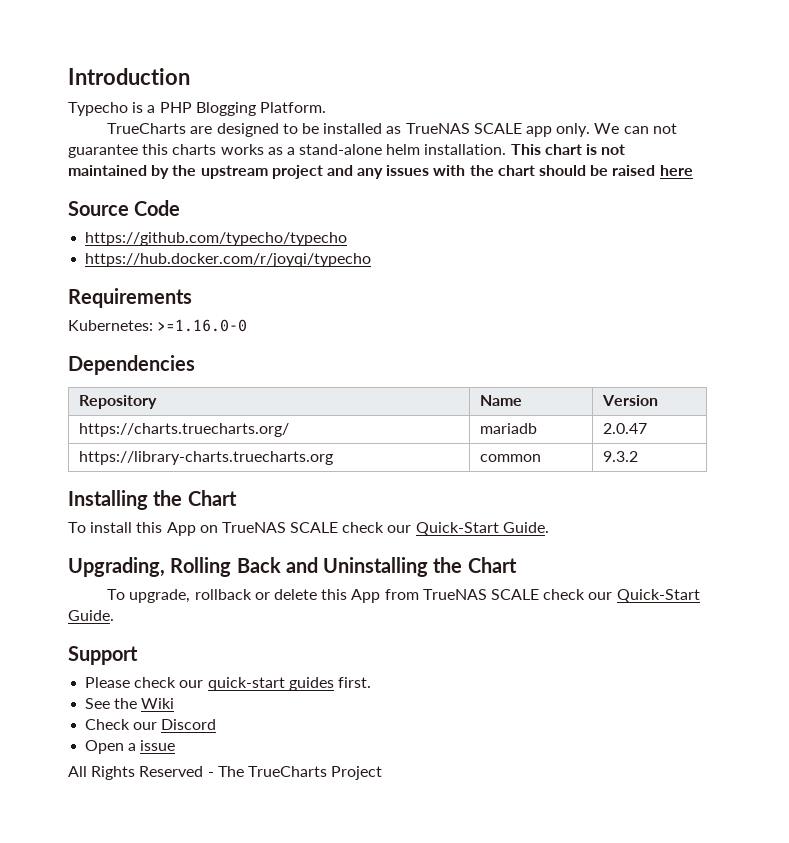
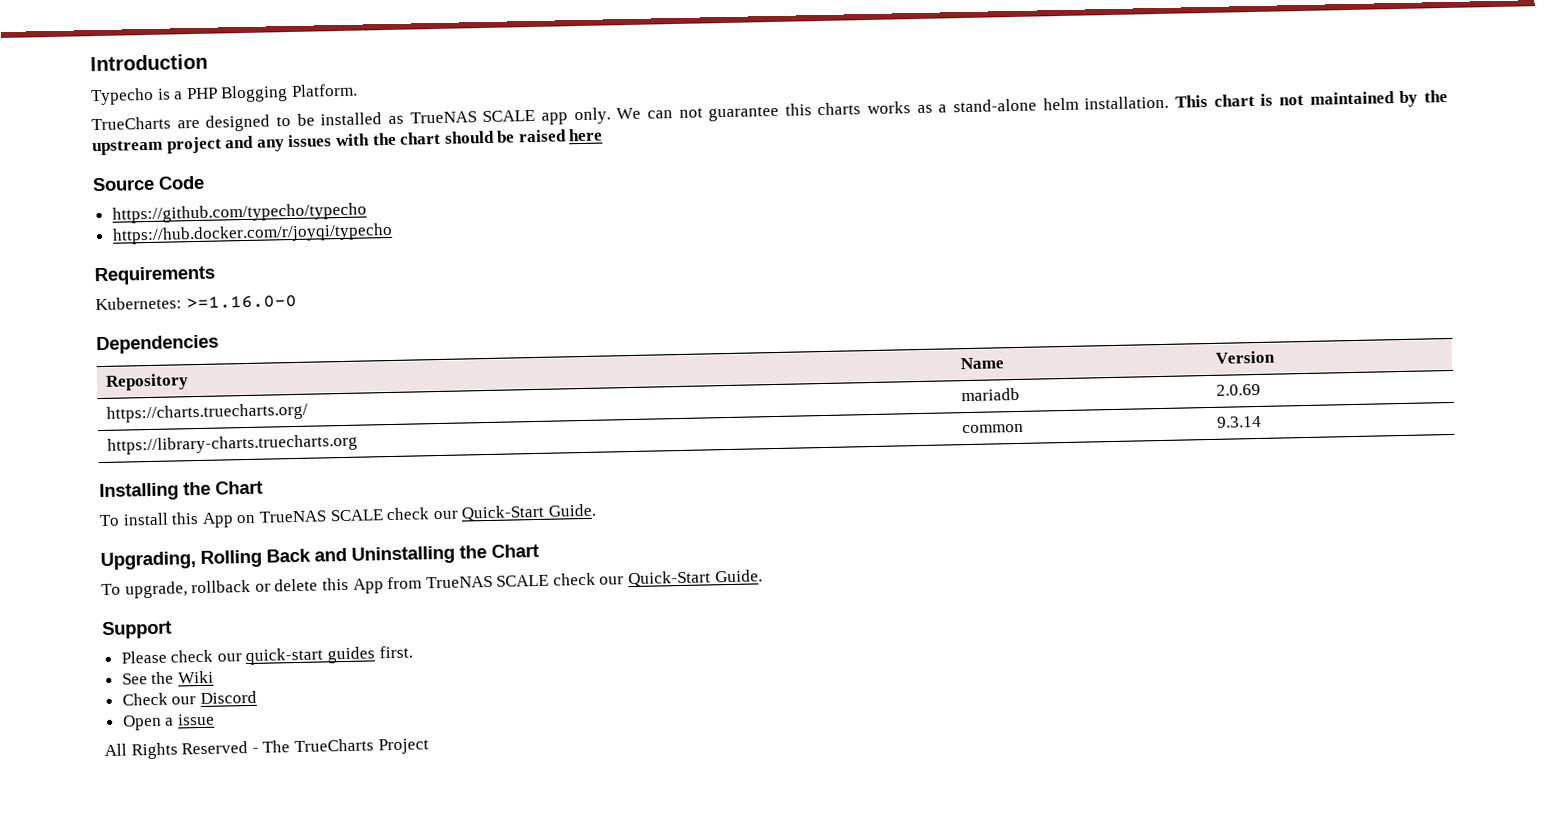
[603,423,648,434] 2.0.47 -> [1216,383,1262,396] 2.0.69
[603,451,639,462] 9.3.2 -> [1217,415,1263,428] 9.3.14

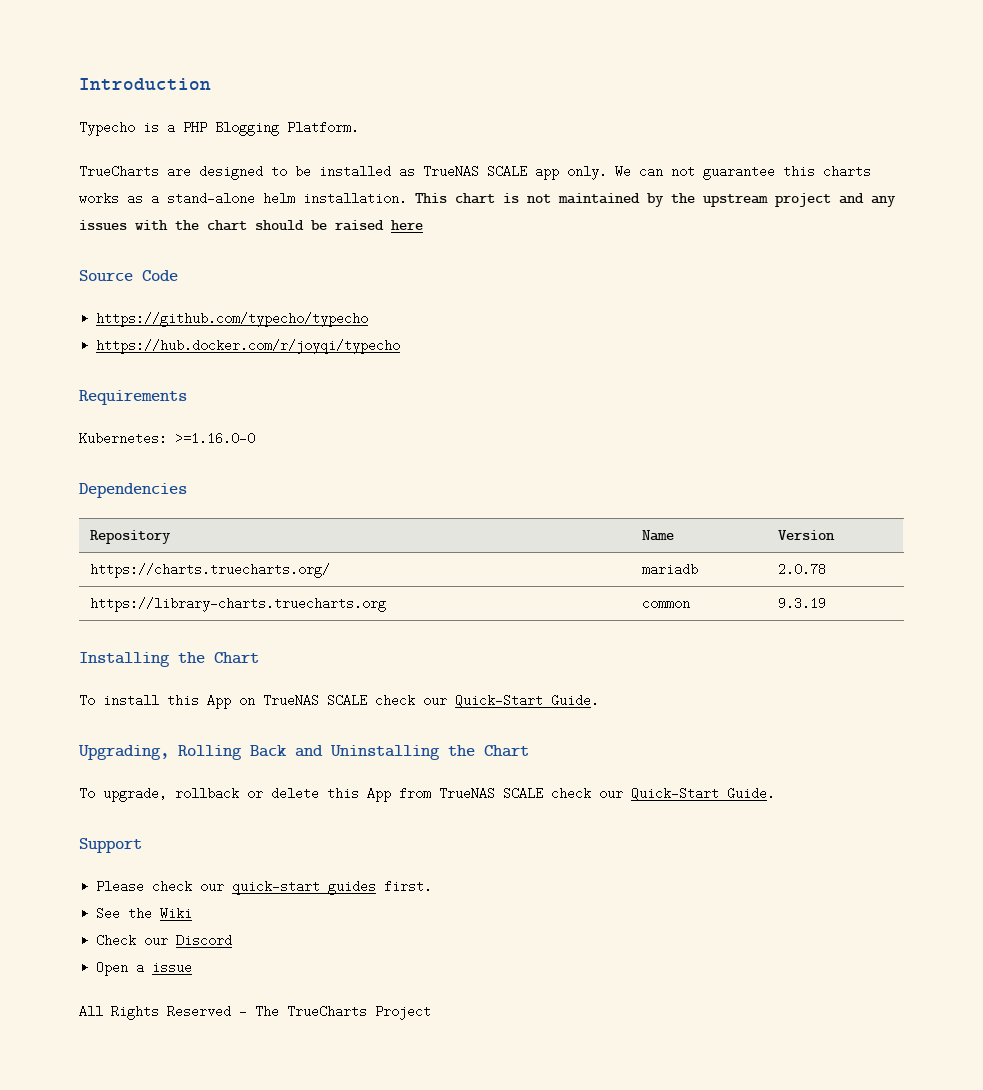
[1216,383,1262,396] 2.0.69 -> [777,563,826,576] 2.0.78
[1217,415,1263,428] 9.3.14 -> [777,597,826,610] 9.3.19

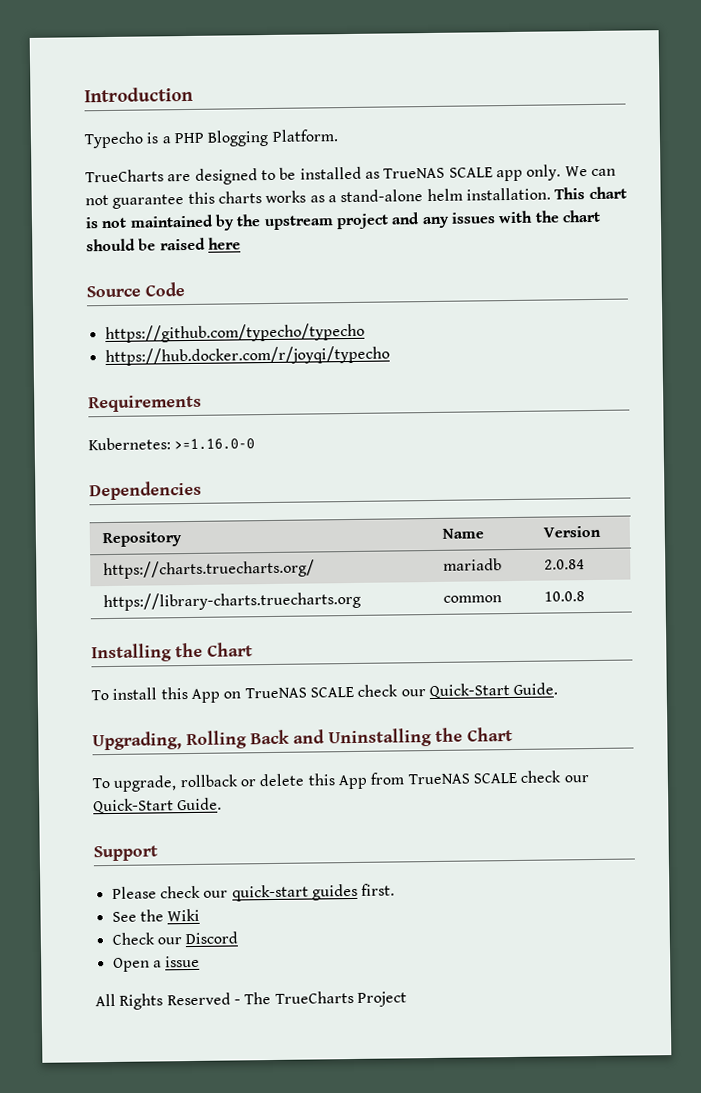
[777,563,826,576] 2.0.78 -> [543,559,585,570] 2.0.84
[777,597,826,610] 9.3.19 -> [543,591,585,602] 10.0.8

